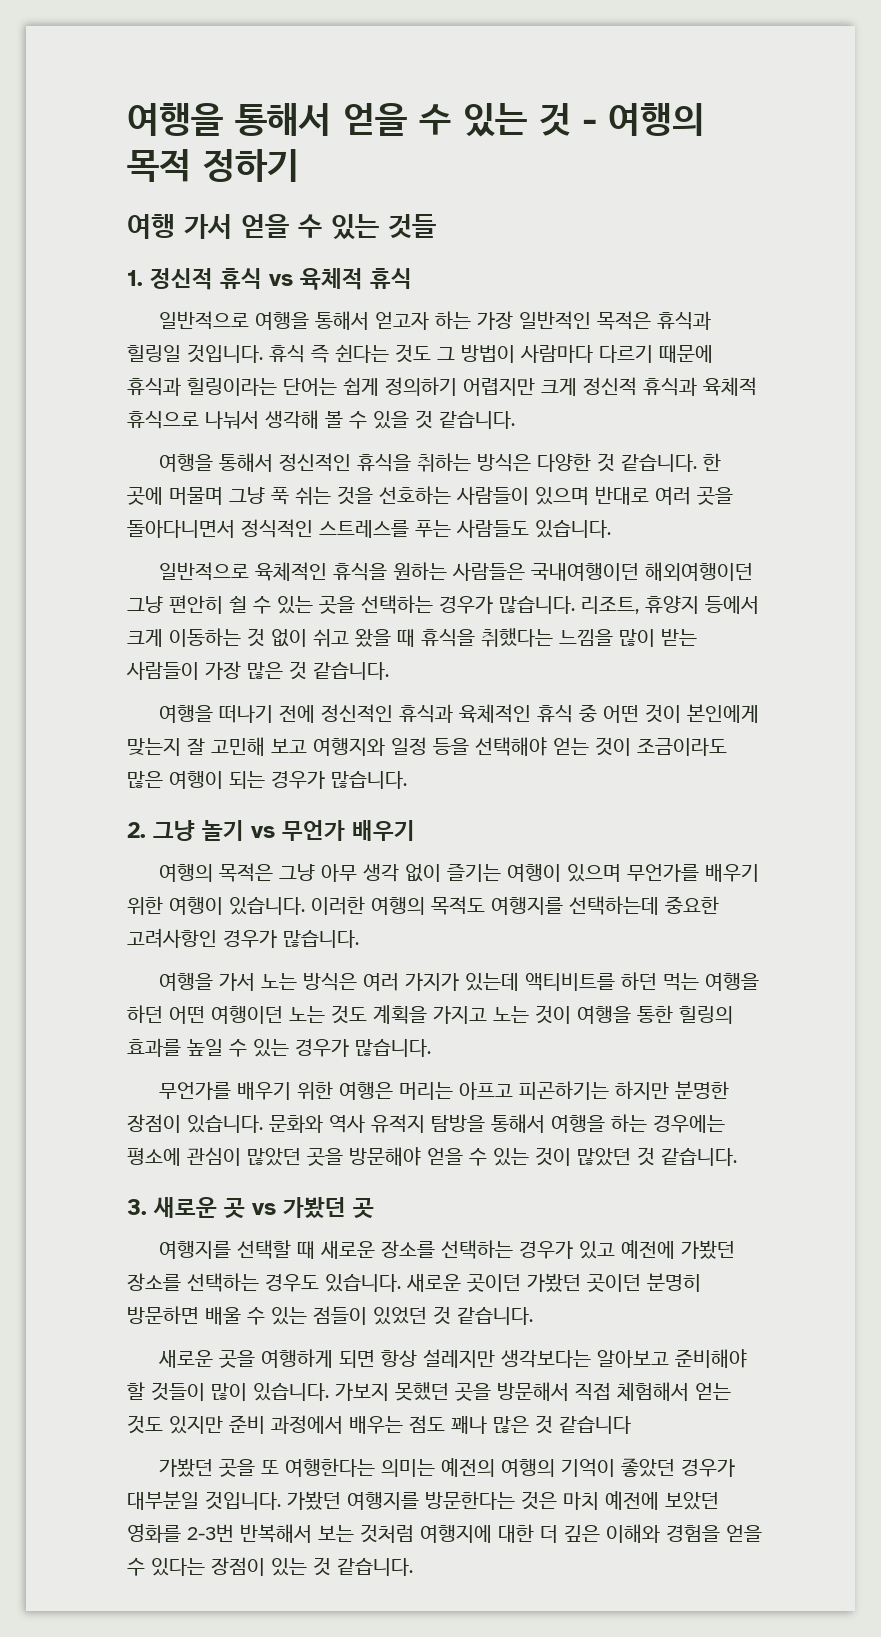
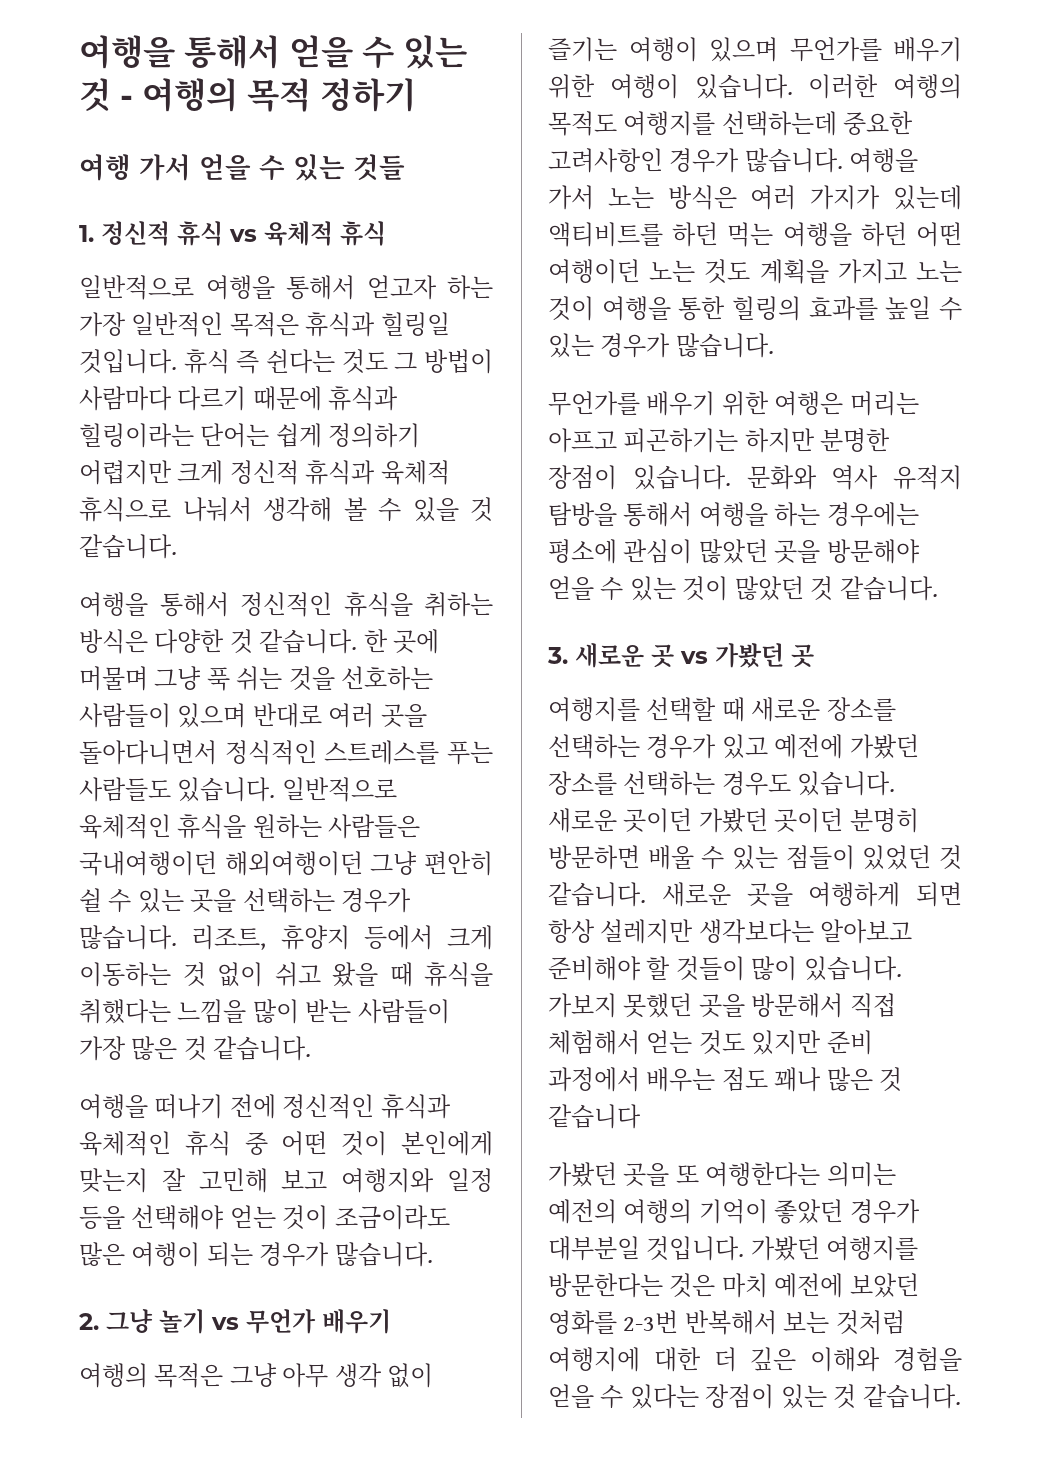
(611, 529) // -> (276, 789) none
(359, 939) // -> (843, 160) none
(533, 1316) // -> (646, 894) none

